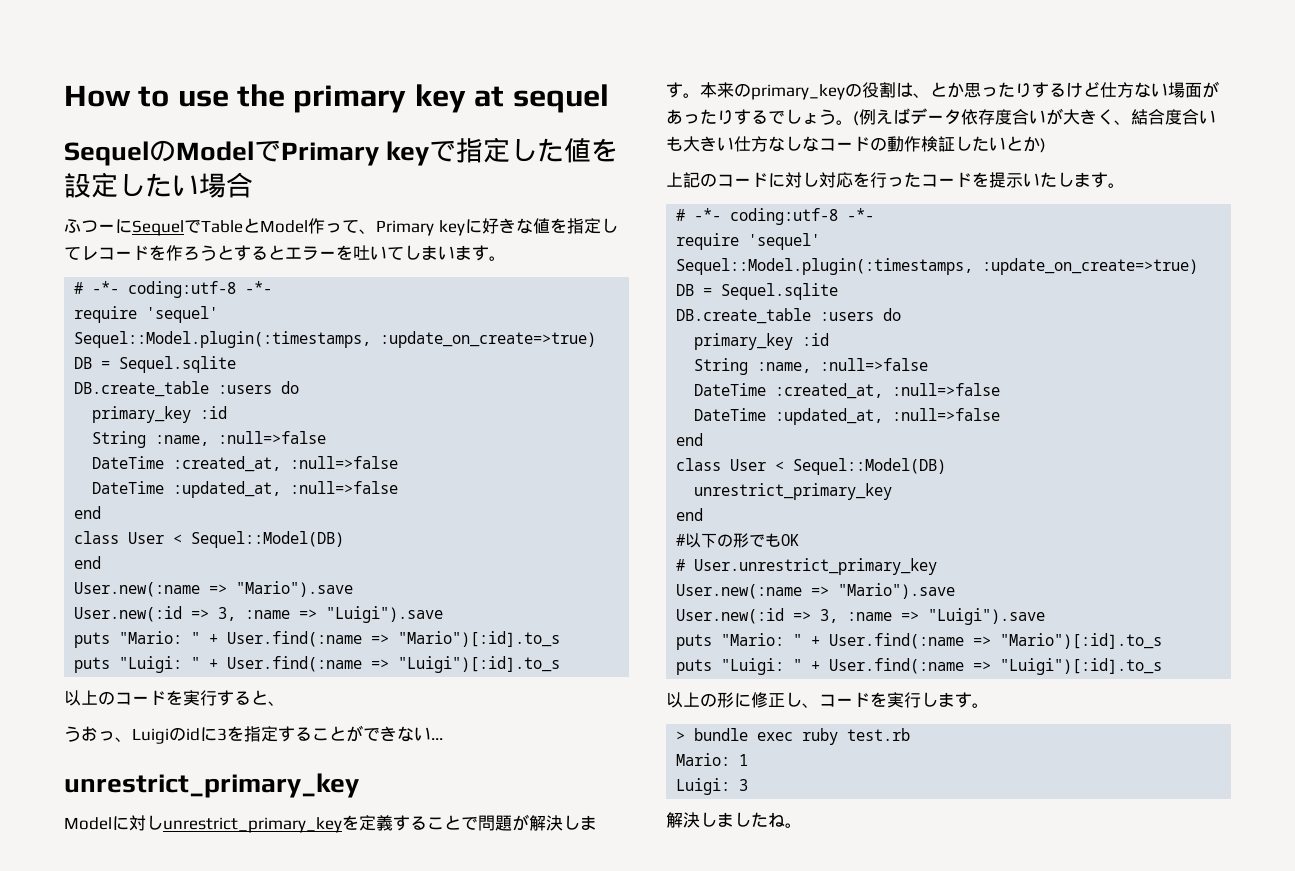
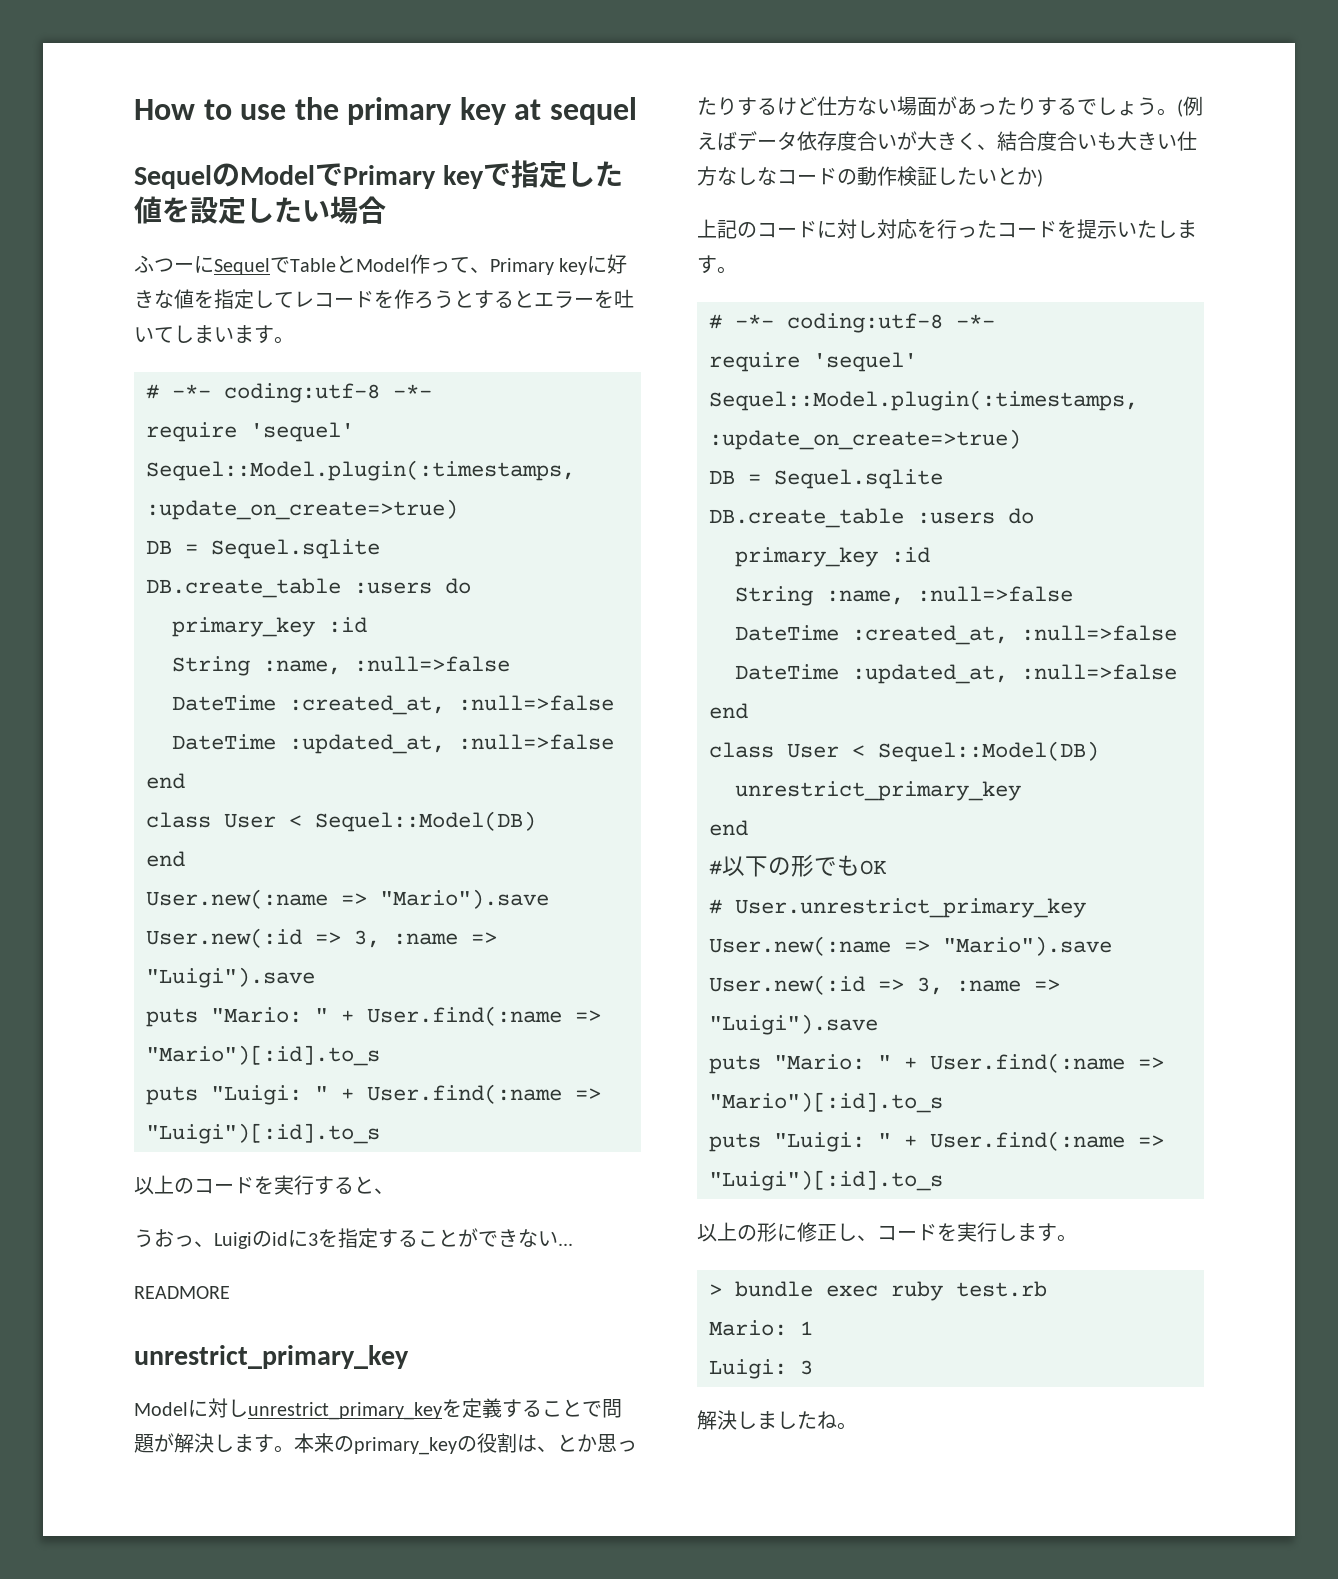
(443, 739) none -> [134,1286,230,1299] // READMORE

